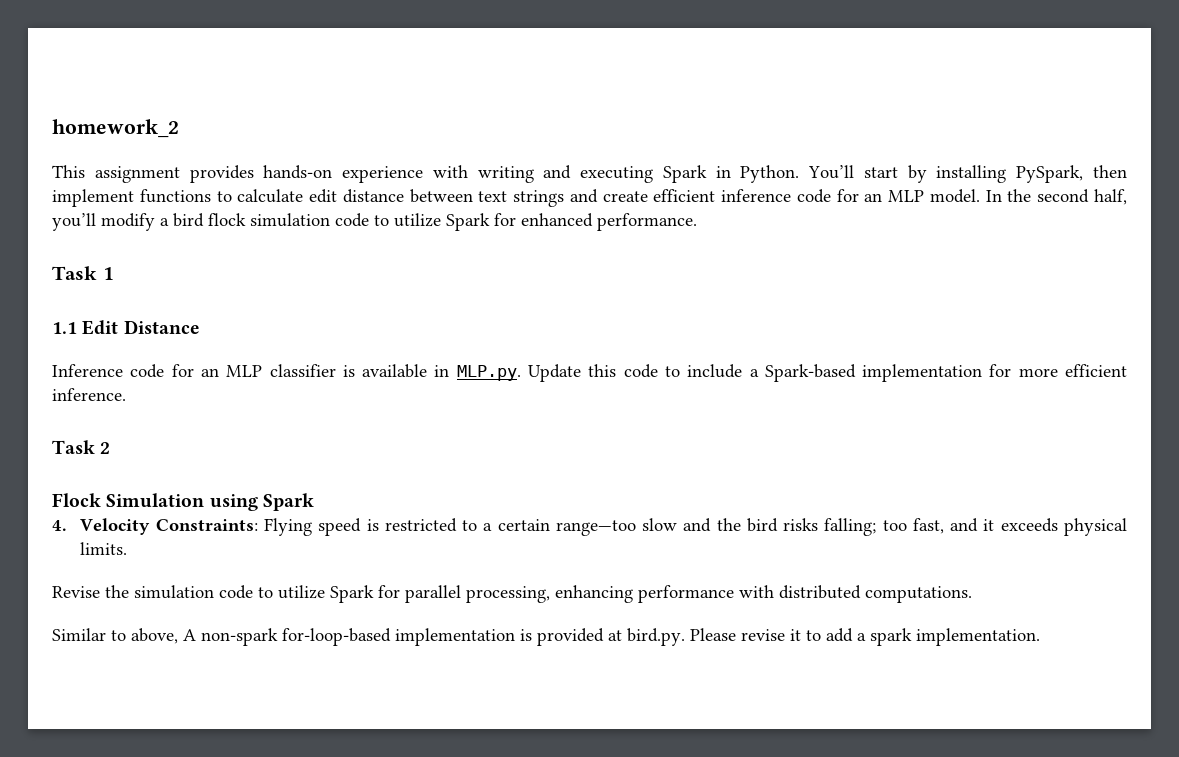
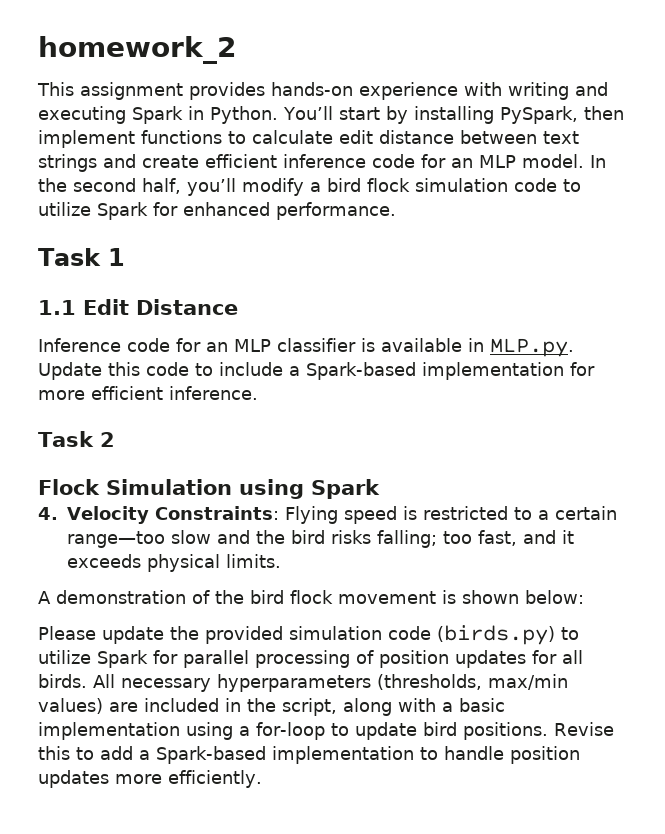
[52,585,253,599] Revise the simulation code -> [38,590,584,604] [38,625,555,645] A demonstration of the bird flock movement is shown below: // Please update the provided simulation code (birds.py)
[466,585,972,603] [52,628,1040,646] processing, enhancing performance with distributed computations. // Similar to above, A non-spark for-loop-based implementation is provided at bird.py. Please revise it to add a spark implementation. -> [255,650,583,668] [38,674,568,692] [38,698,505,716] [38,722,614,740] [38,746,580,764] [38,770,262,788] processing of position updates for all birds. All necessary hyperparameters (thresholds, max/min values) are included in the script, along with a basic implementation using a for-loop to update bird positions. Revise this to add a Spark-based implementation to handle position updates more efficiently.

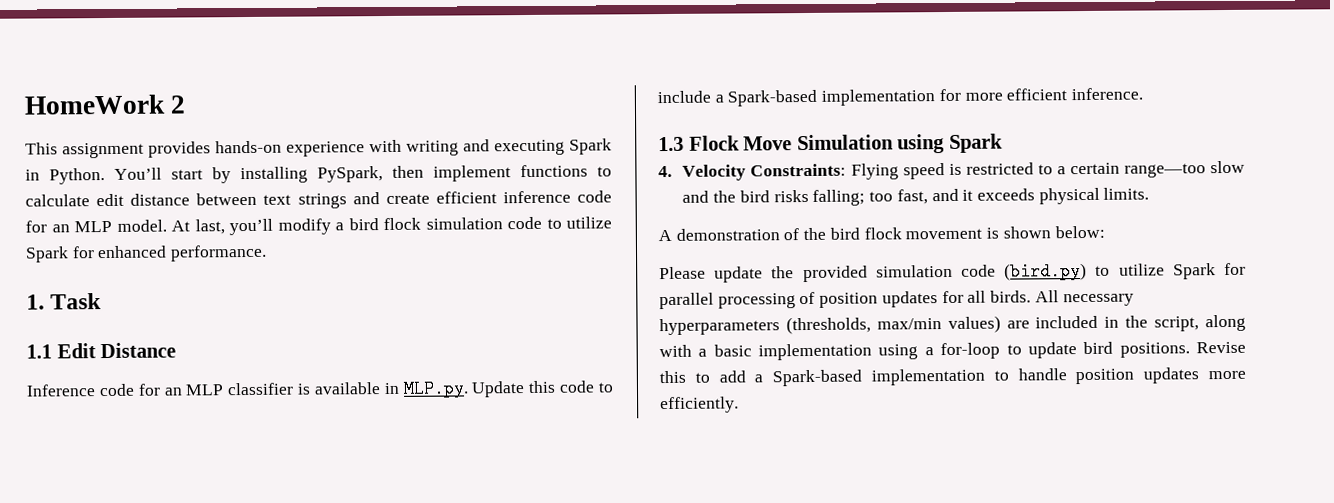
[38,36,236,64] homework_2 -> [24,94,186,115] HomeWork 2
[590,155,606,168] [38,178,181,194] In the second half, -> [171,219,225,235] At last,
[38,248,125,266] Task 1 -> [26,293,103,310] 1. Task
[38,431,115,447] [38,479,100,495] Task 2 // Flock -> [658,135,793,152] 1.3 Flock Move
[437,625,555,645] (birds.py) -> [1004,261,1088,281] (bird.py)

